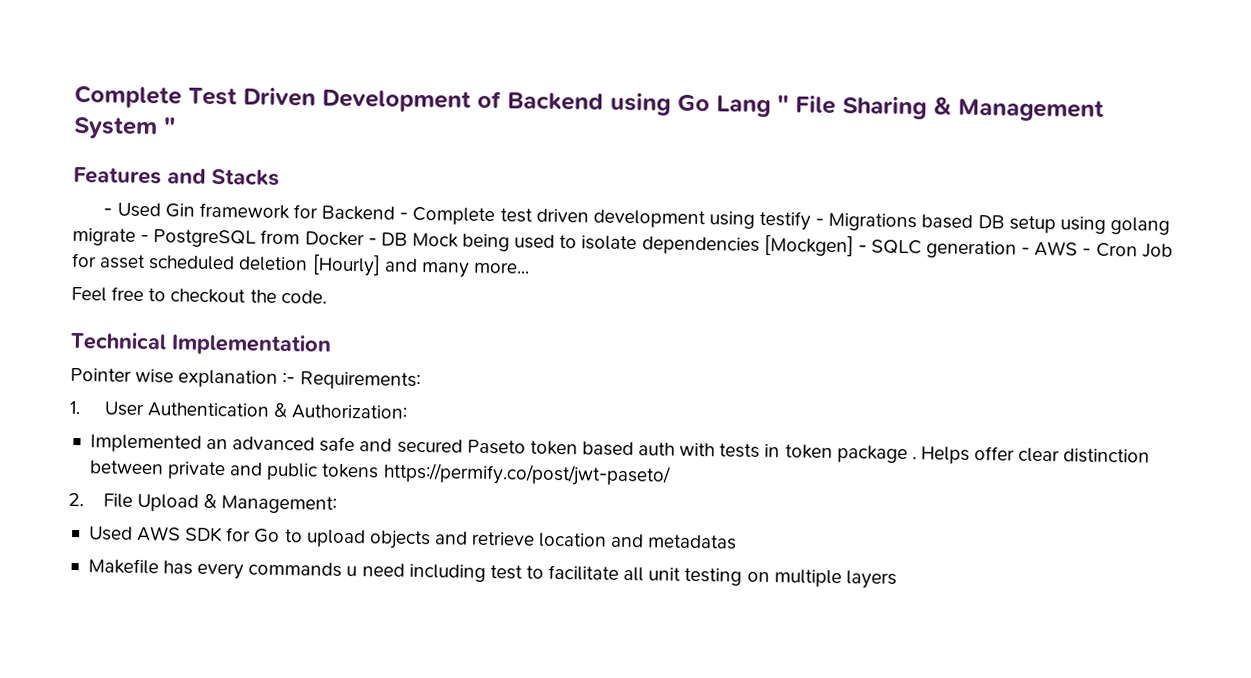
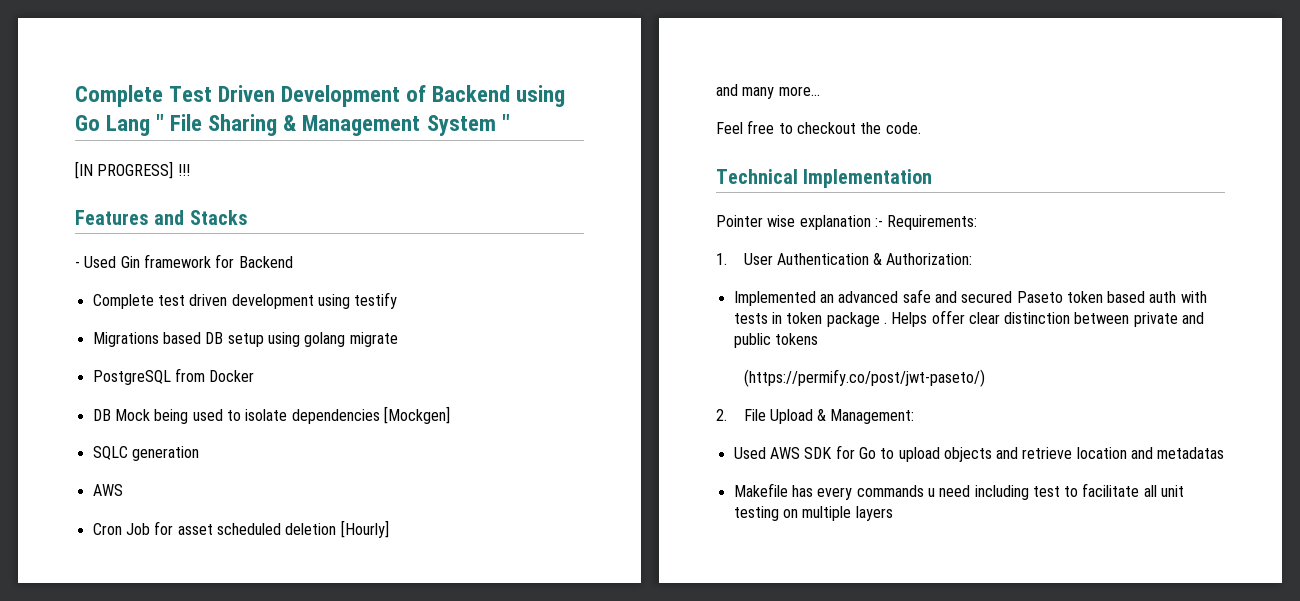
(176, 126) none -> [75,161,190,179] // [IN PROGRESS] !!!
[399,212,409,220] - -> (293, 262) //
[815,218,825,226] - -> (398, 300) //
[140,234,150,243] - -> (398, 339) //
[367,238,377,246] - -> (255, 376) //
[857,245,867,253] - -> (450, 415) //
[1021,240,1092,257] - AWS - -> [92,484,123,496] // AWS //
(381, 265) none -> (389, 529) //
[382,462,671,487] https://permify.co/post/jwt-paseto/ -> [743,369,985,387] // (https://permify.co/post/jwt-paseto/)

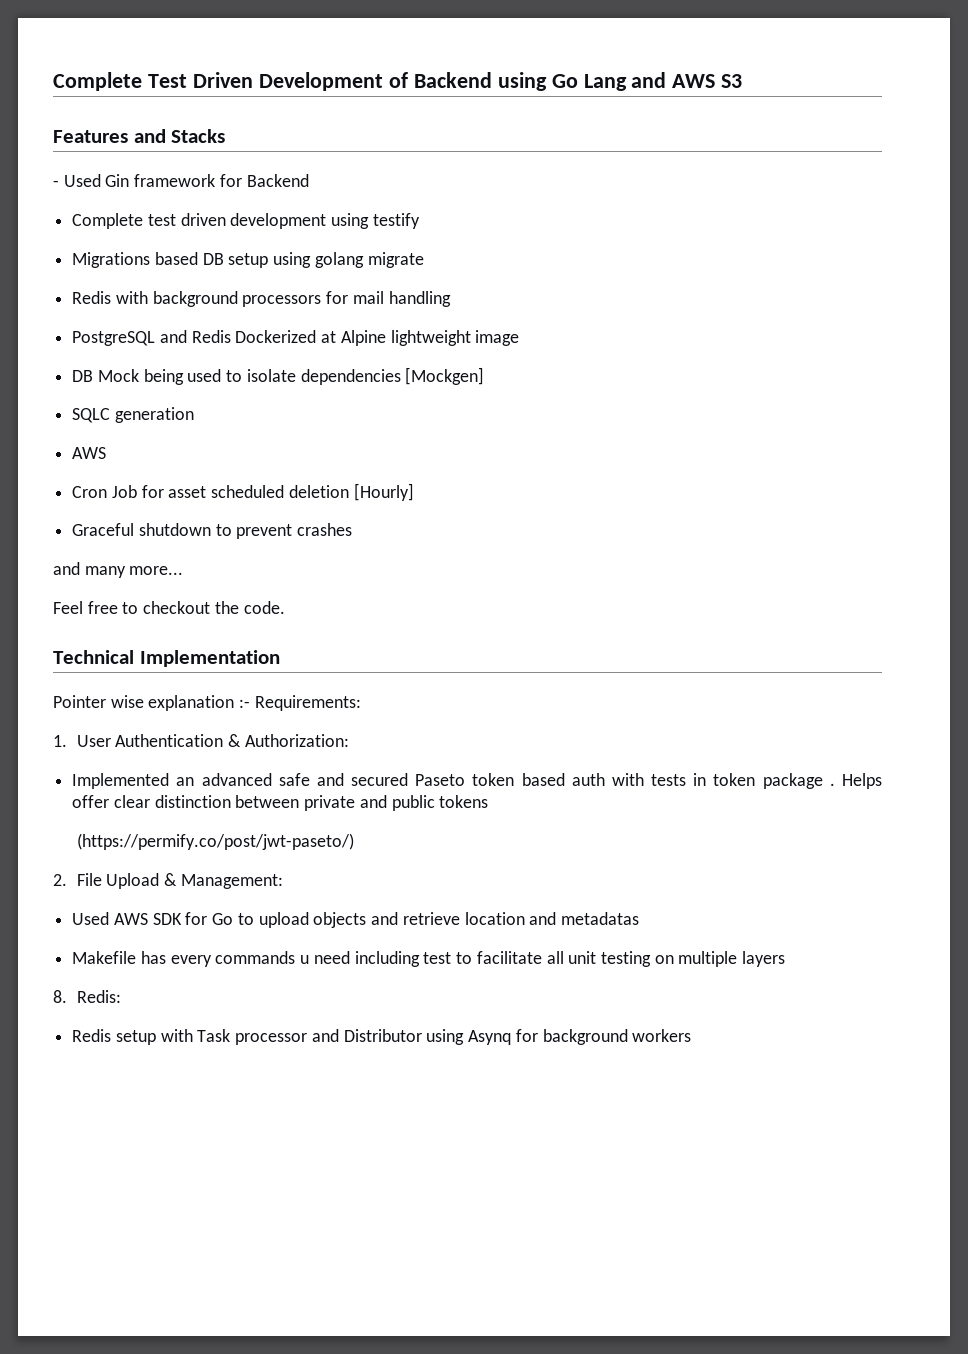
[156,114,510,136] [75,161,190,179] " File Sharing & Management System " // [IN PROGRESS] !!! -> [631,72,743,88] and AWS S3
[92,368,255,385] PostgreSQL from Docker -> [72,291,451,307] [72,330,520,346] Redis with background processors for mail handling // PostgreSQL and Redis Dockerized at Alpine lightweight image
(389, 529) none -> [72,523,353,539] // Graceful shutdown to prevent crashes
(893, 513) none -> [53,990,121,1003] [72,1029,692,1045] // 8. Redis: // Redis setup with Task processor and Distributor using Asynq for background workers

